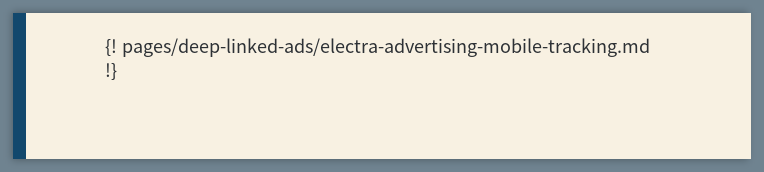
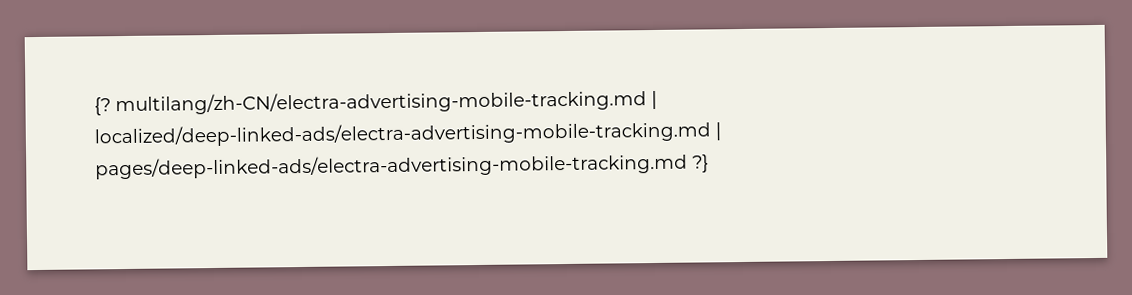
[105,38,650,57] [105,63,117,80] {! pages/deep-linked-ads/electra-advertising-mobile-tracking.md !} -> [94,89,657,116] [94,120,721,148] [95,152,709,180] {? multilang/zh-CN/electra-advertising-mobile-tracking.md | localized/deep-linked-ads/electra-advertising-mobile-tracking.md | pages/deep-linked-ads/electra-advertising-mobile-tracking.md ?}

